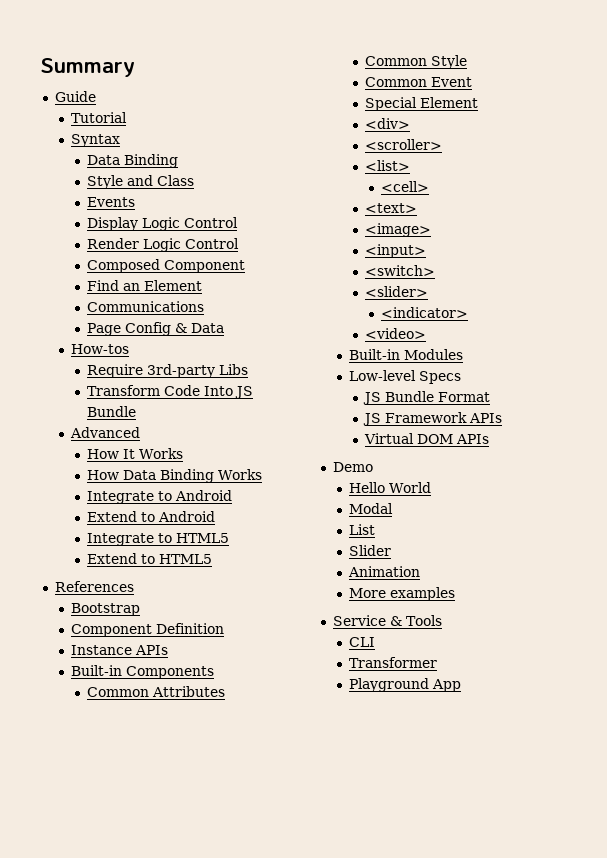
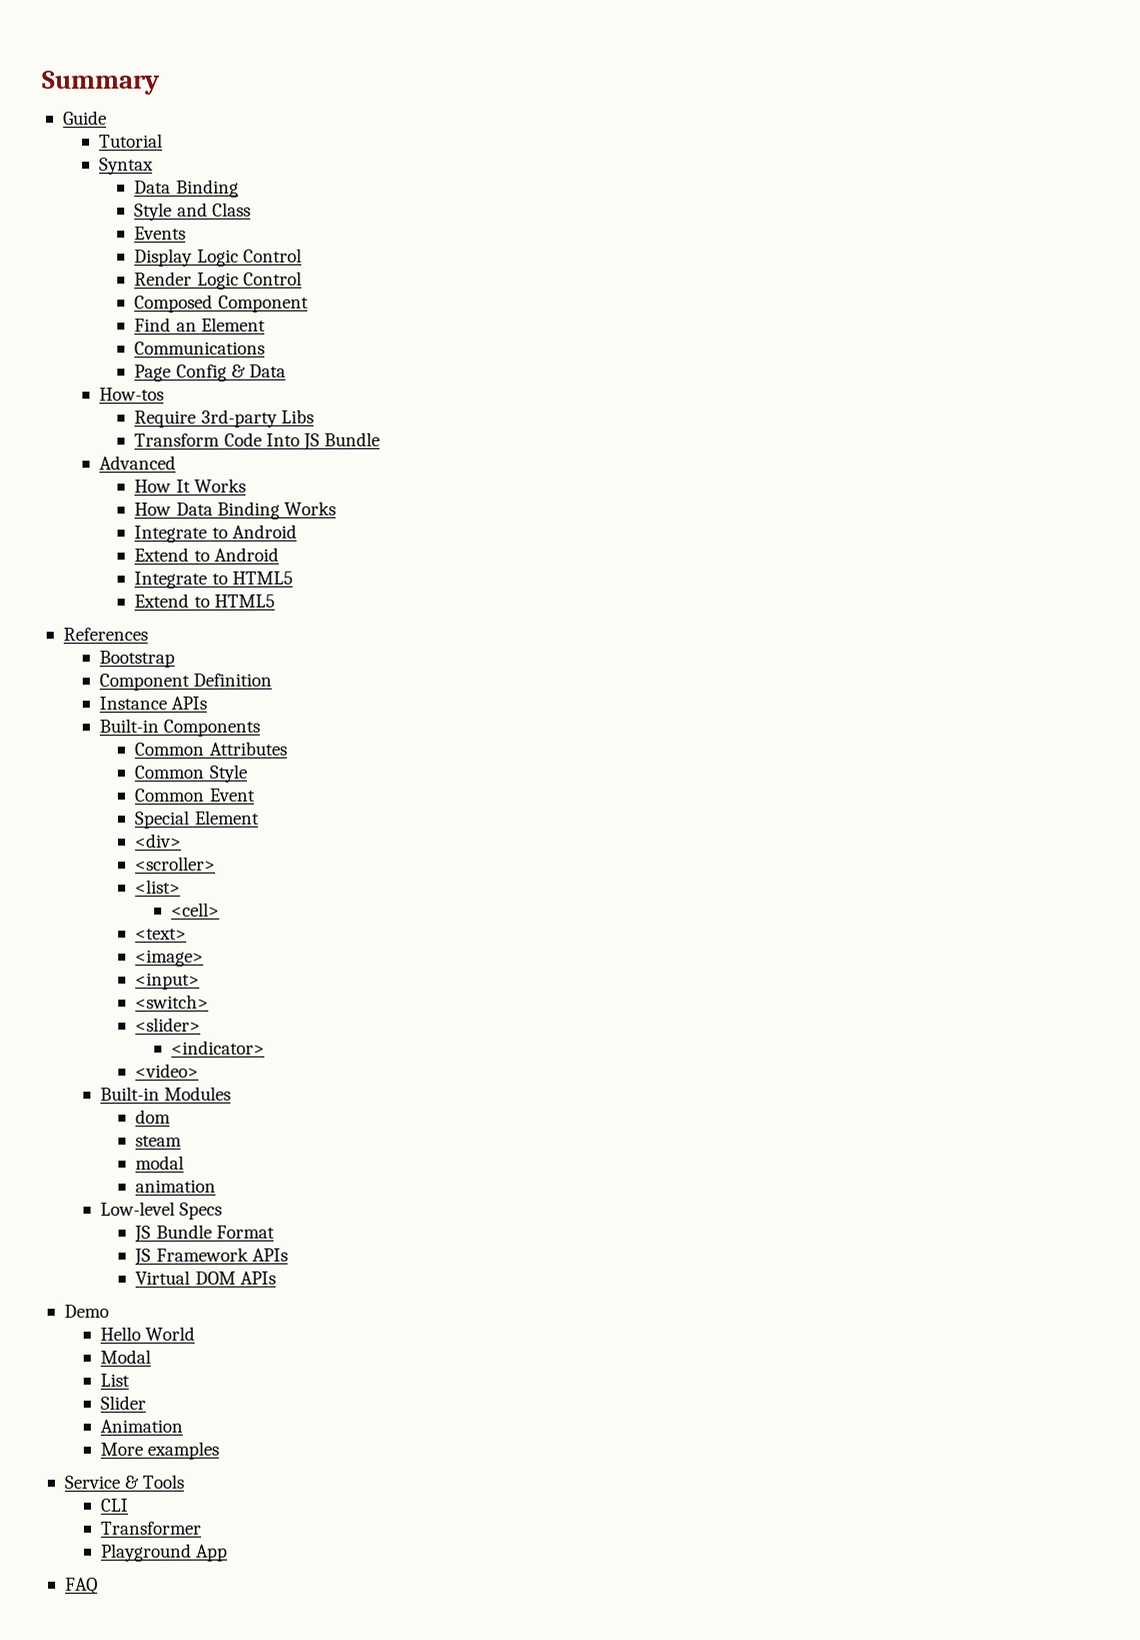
(463, 354) none -> [135,1109,172,1124] [135,1135,183,1147] [135,1155,185,1170] [135,1179,217,1193] // dom // steam // modal // animation
(461, 685) none -> [64,1577,98,1595] // FAQ

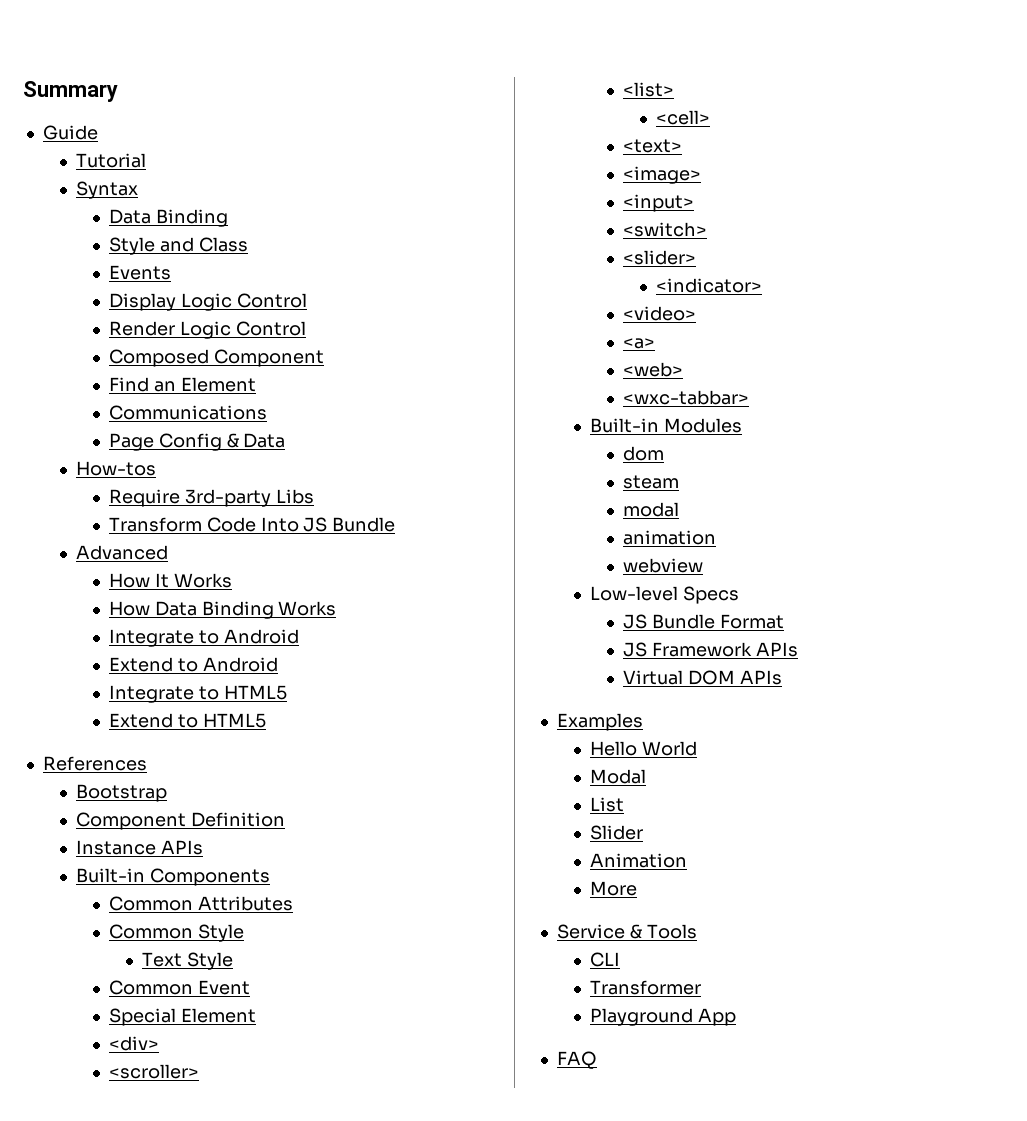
(247, 773) none -> [141,952,233,970] // Text Style
(200, 1070) none -> [622,338,655,349] [622,362,683,377] [622,390,749,405] // <a> // <web> // <wxc-tabbar>
(217, 1186) none -> [622,558,703,573] // webview
[63,1304,109,1318] Demo -> [556,713,643,731] Examples
[146,1441,219,1460] examples -> (637, 888) none

